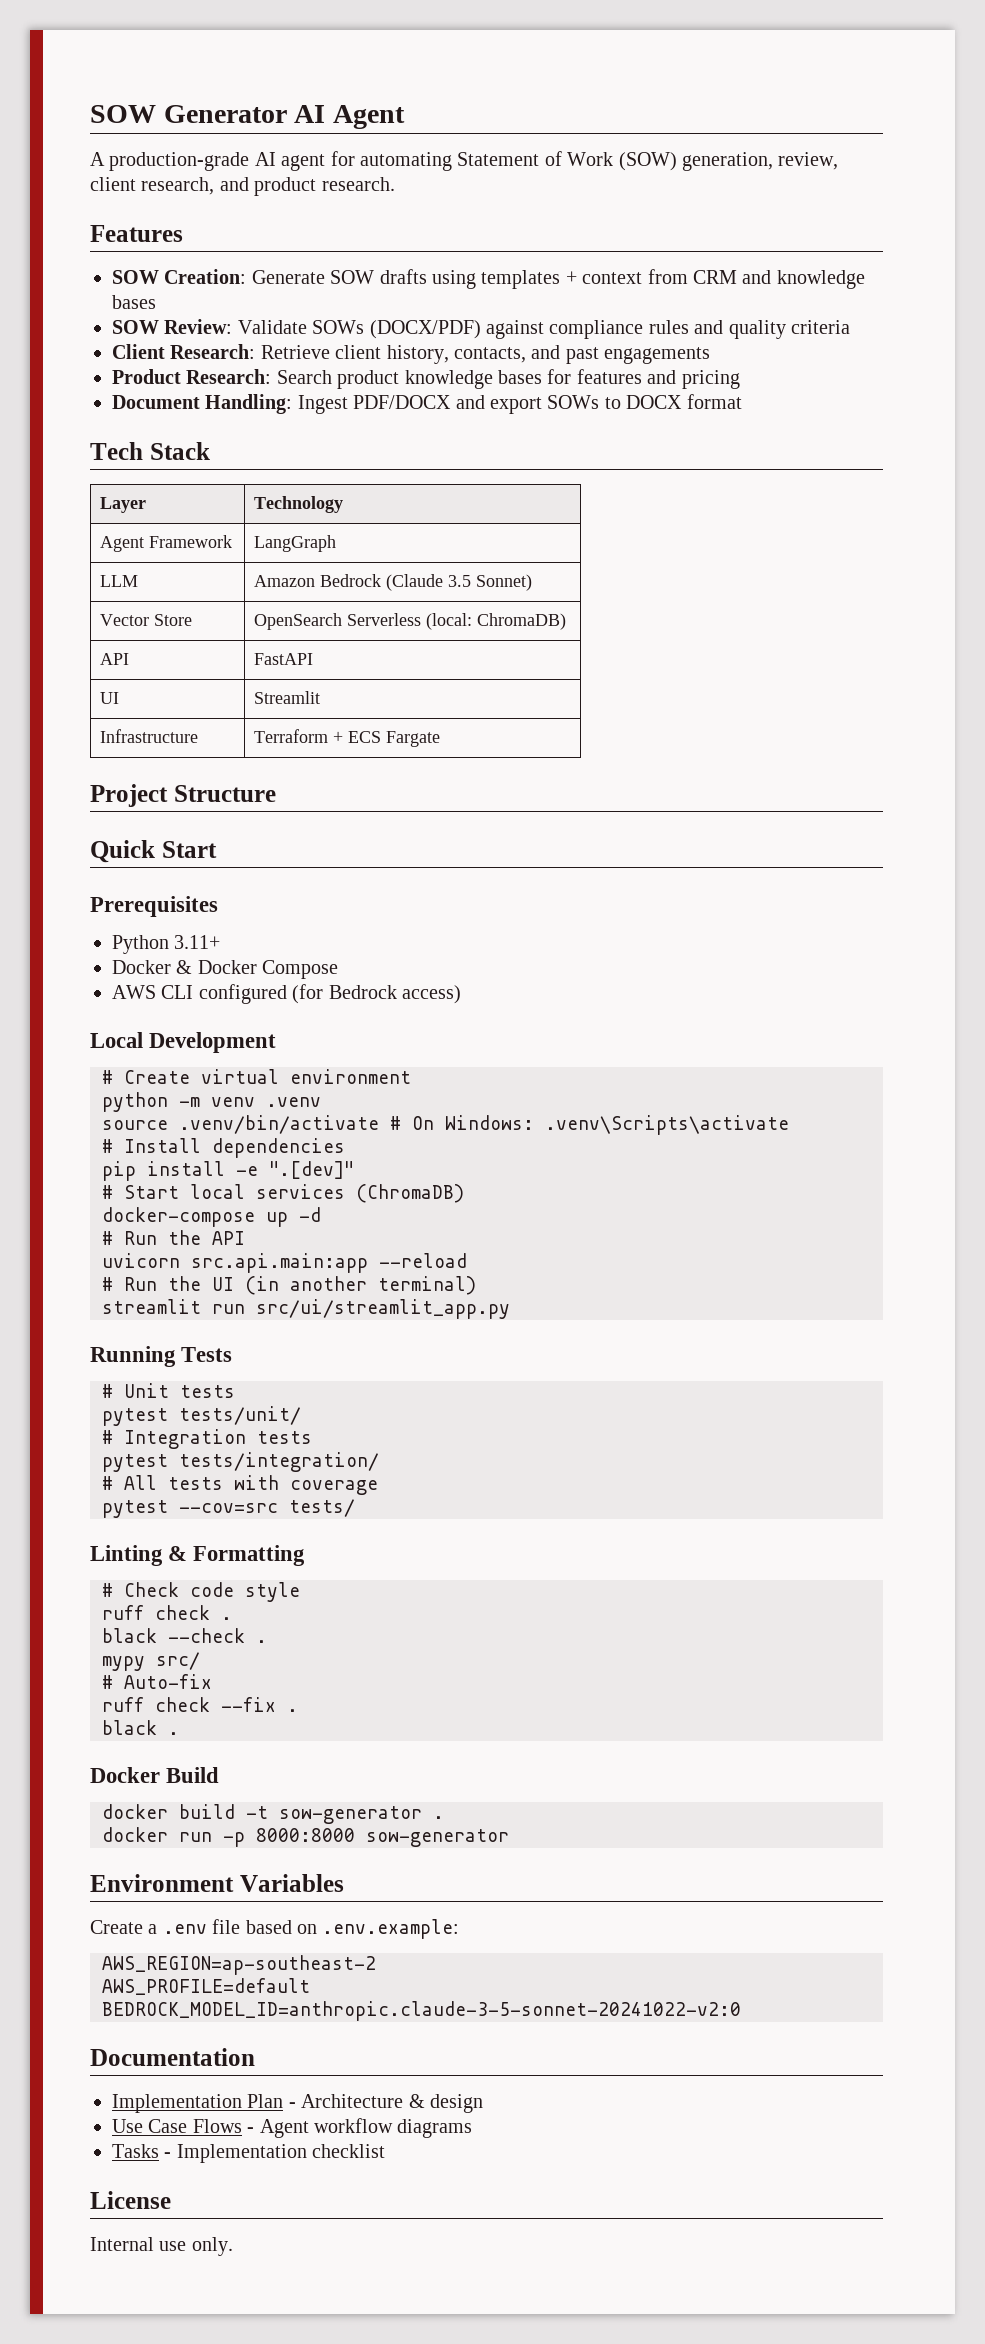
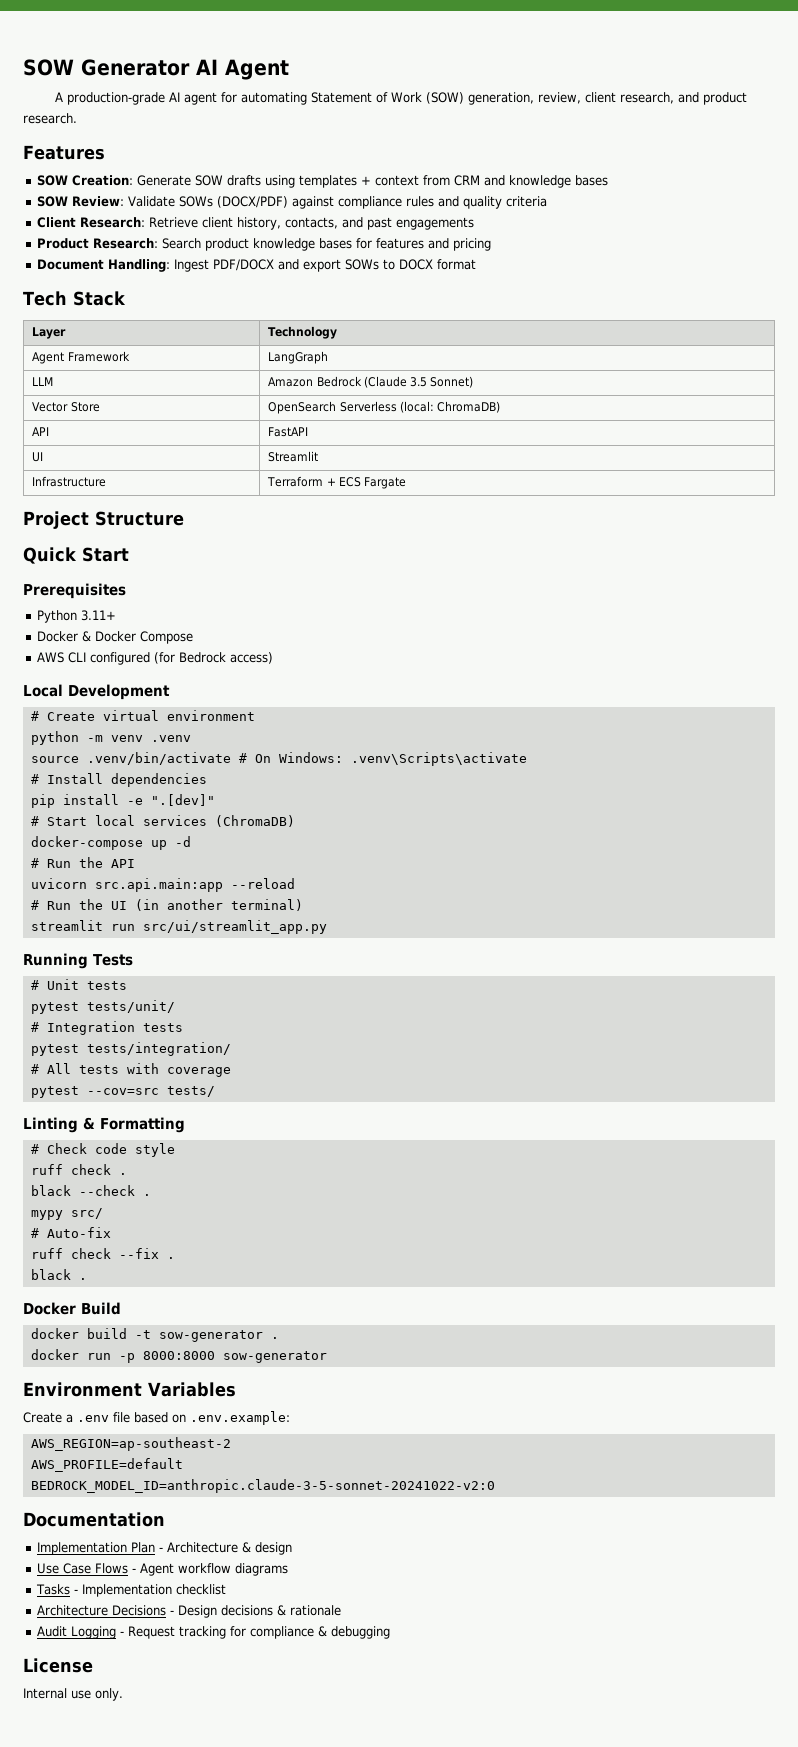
(386, 2151) none -> [37,1605,342,1618] [37,1626,391,1639] // Architecture Decisions - Design decisions & rationale // Audit Logging - Request tracking for compliance & debugging

